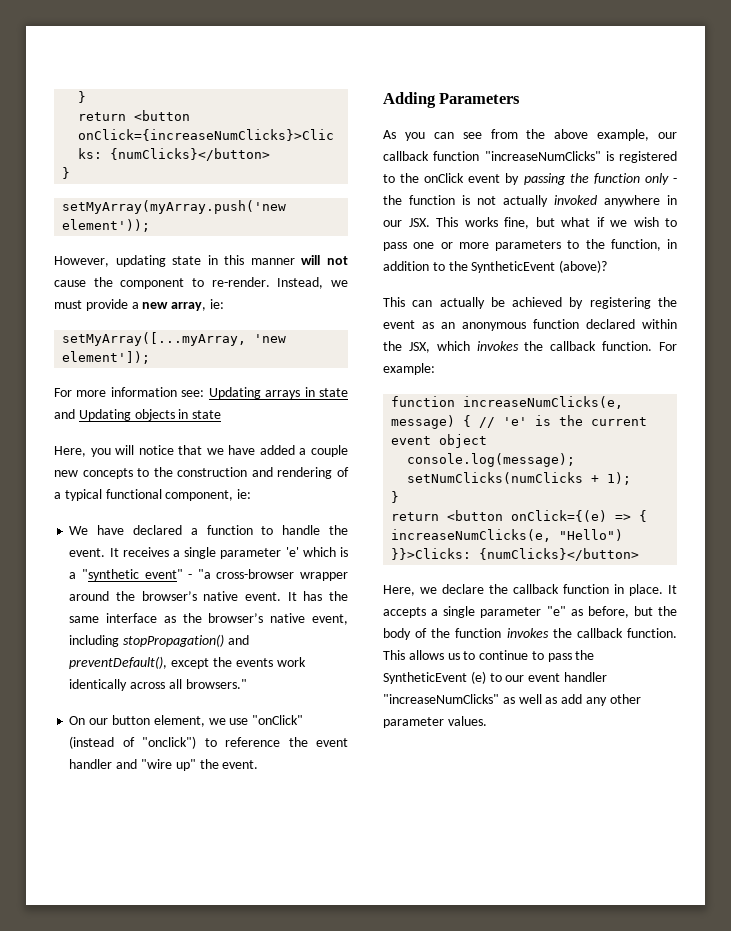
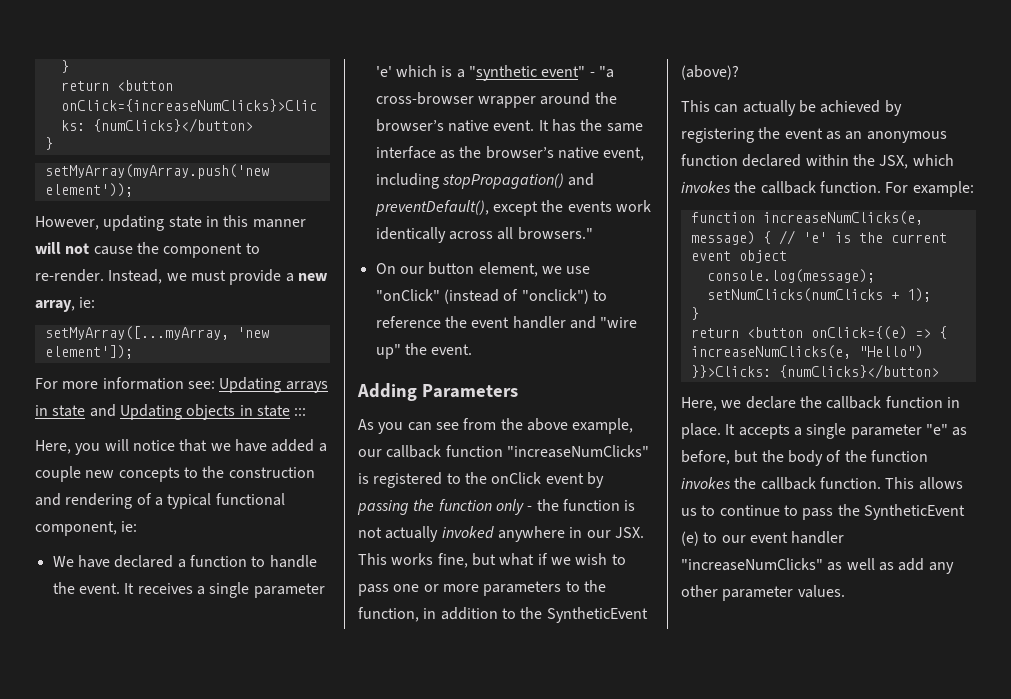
(222, 414) none -> [294,408,307,416] :::

